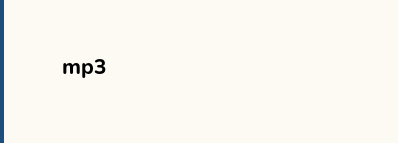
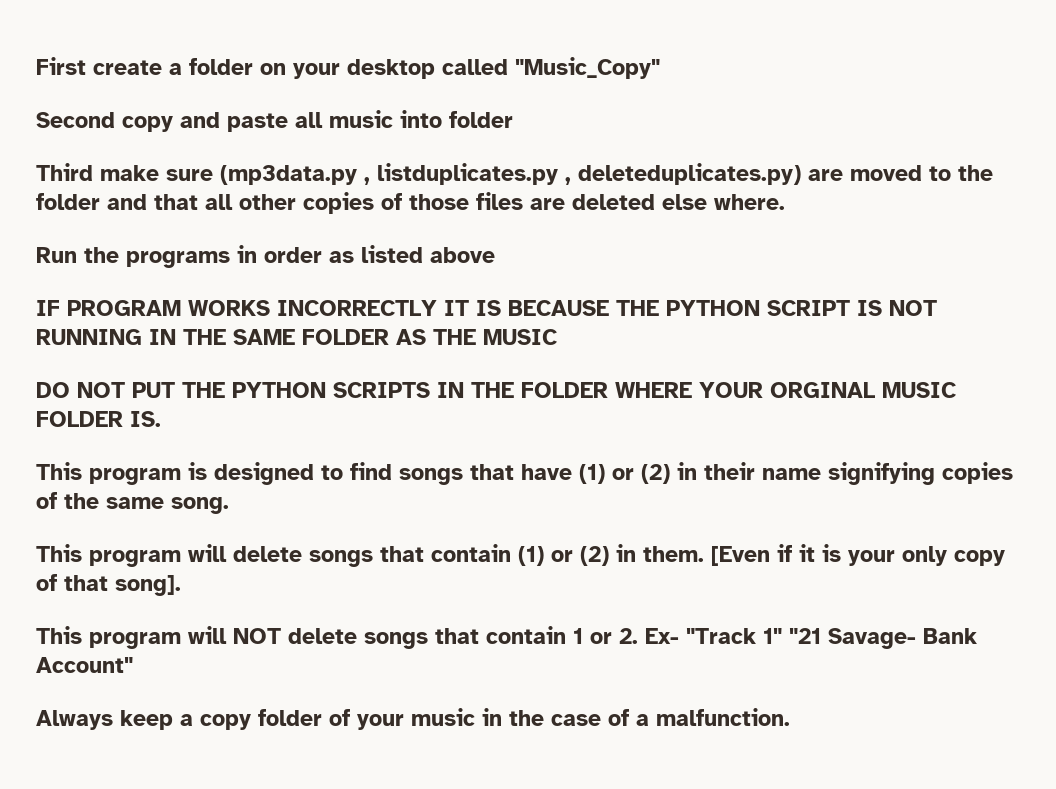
[62,59,107,78] mp3 -> [36,57,660,79] [36,110,513,132] [36,163,993,185] [36,192,785,214] [36,245,495,268] [36,300,937,316] [36,329,557,345] [36,382,956,398] [36,411,161,427] [36,462,1013,485] [36,492,229,514] [36,544,1005,567] [36,574,181,596] [36,626,977,649] [36,657,133,673] [36,708,790,730] First create a folder on your desktop called "Music_Copy" // Second copy and paste all music into folder // Third make sure (mp3data.py , listduplicates.py , deleteduplicates.py) are moved to the folder and that all other copies of those files are deleted else where. // Run the programs in order as listed above // IF PROGRAM WORKS INCORRECTLY IT IS BECAUSE THE PYTHON SCRIPT IS NOT RUNNING IN THE SAME FOLDER AS THE MUSIC // DO NOT PUT THE PYTHON SCRIPTS IN THE FOLDER WHERE YOUR ORGINAL MUSIC FOLDER IS. // This program is designed to find songs that have (1) or (2) in their name signifying copies of the same song. // This program will delete songs that contain (1) or (2) in them. [Even if it is your only copy of that song]. // This program will NOT delete songs that contain 1 or 2. Ex- "Track 1" "21 Savage- Bank Account" // Always keep a copy folder of your music in the case of a malfunction.

